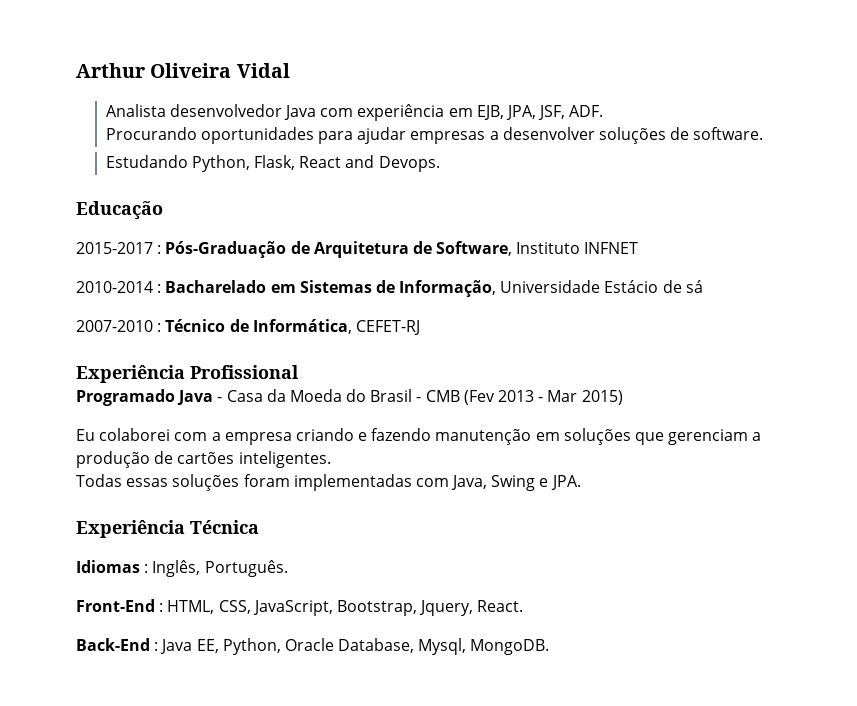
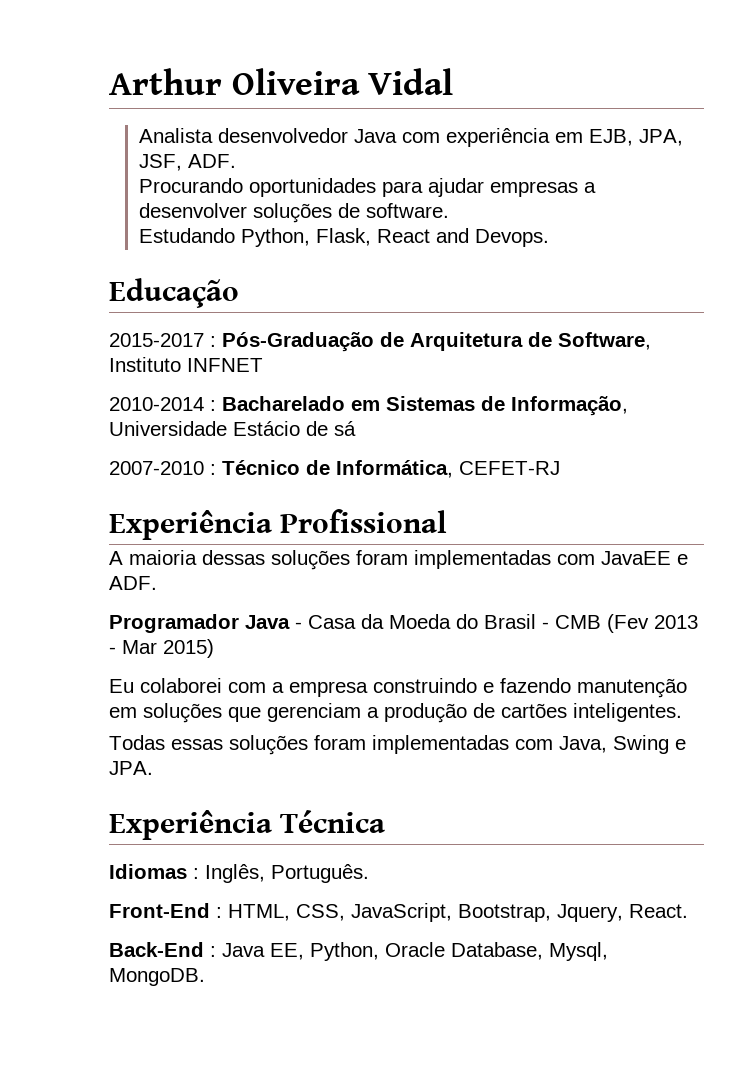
[76,389,175,406] Programado -> [109,550,688,570] [109,576,157,590] [109,614,239,633] A maioria dessas soluções foram implementadas com JavaEE e ADF. // Programador
[295,428,354,441] criando -> [373,678,477,693] construindo

